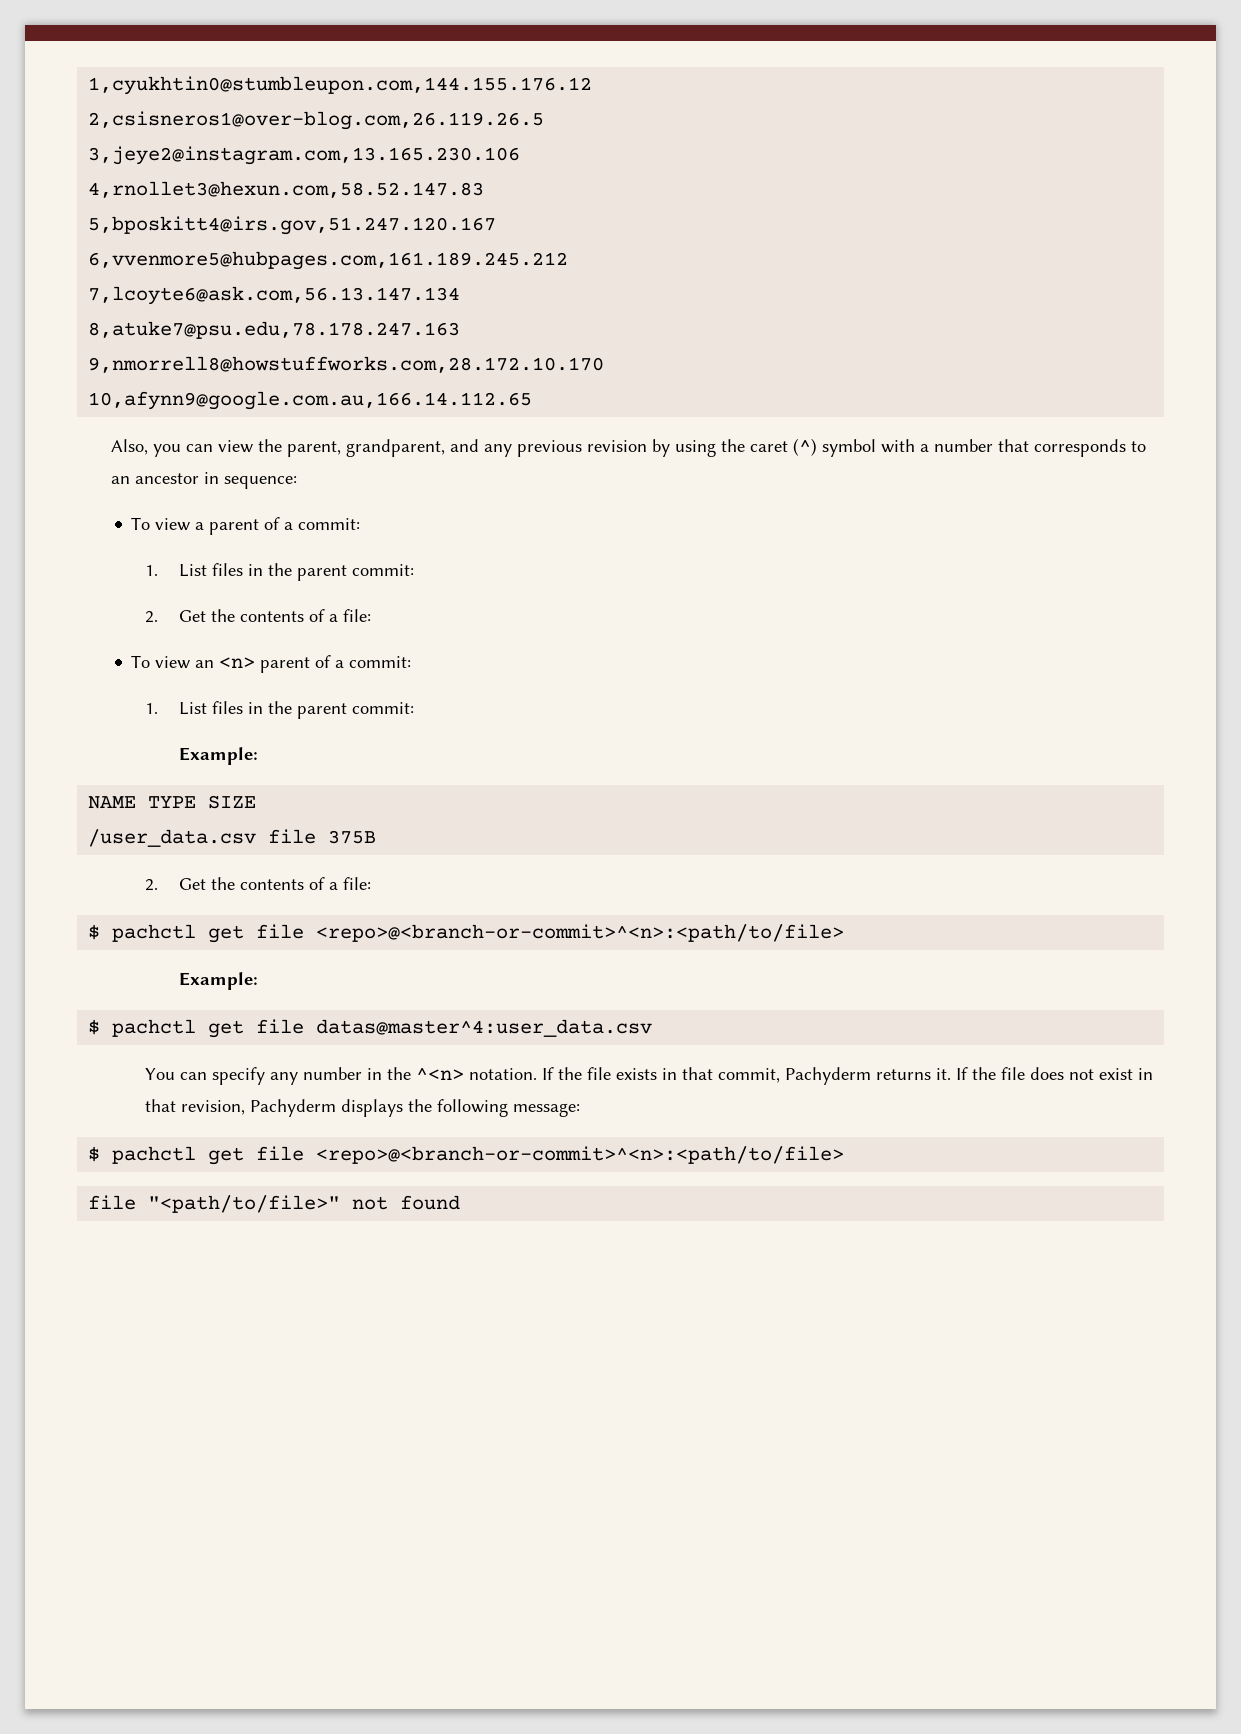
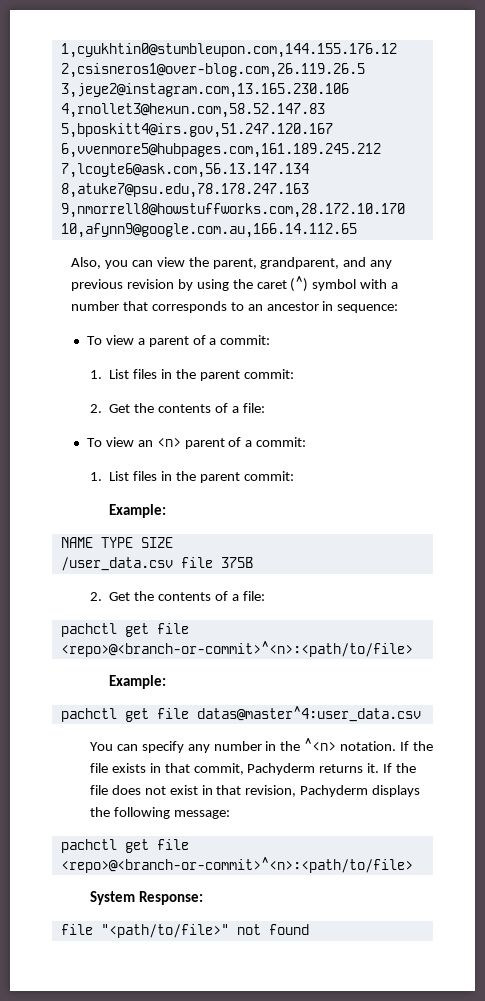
[88,924,101,940] $ -> (265, 596) none
[88,1019,101,1035] $ -> (166, 682) none
[88,1146,845,1165] $ pachctl get file <repo>@<branch-or-commit>^<n>:<path/to/file> -> [60,839,189,853] [60,857,413,873] [89,891,203,905] pachctl get file <repo>@<branch-or-commit>^<n>:<path/to/file> // System Response:

